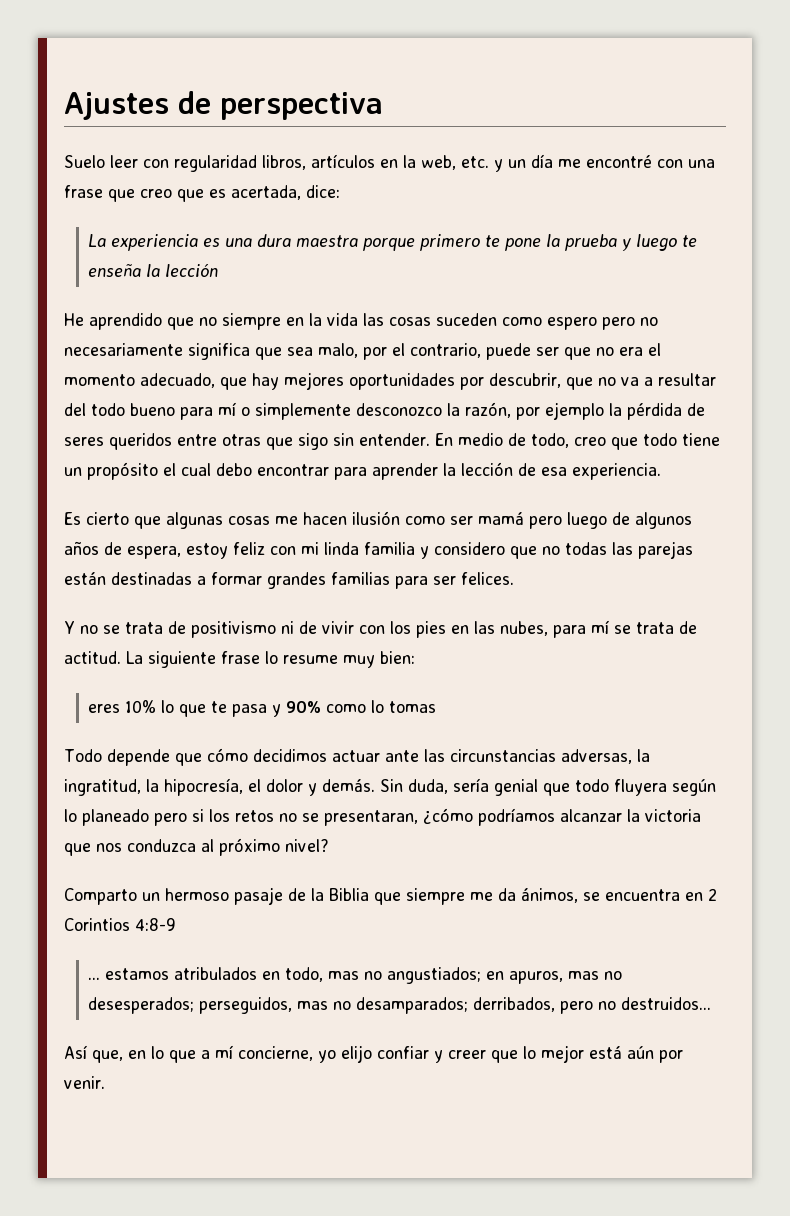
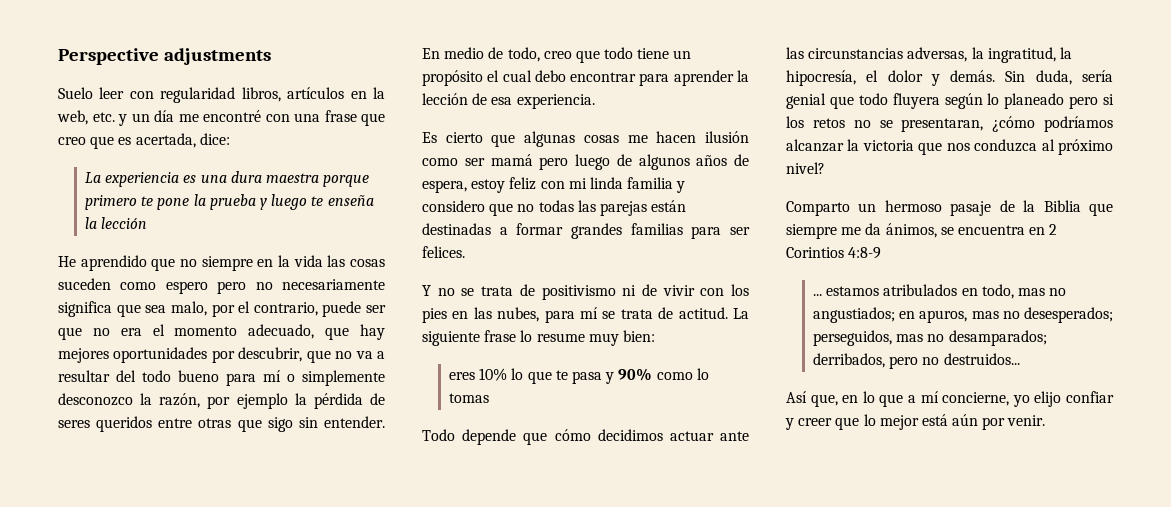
[64,91,383,120] Ajustes de perspectiva -> [58,48,272,65] Perspective adjustments

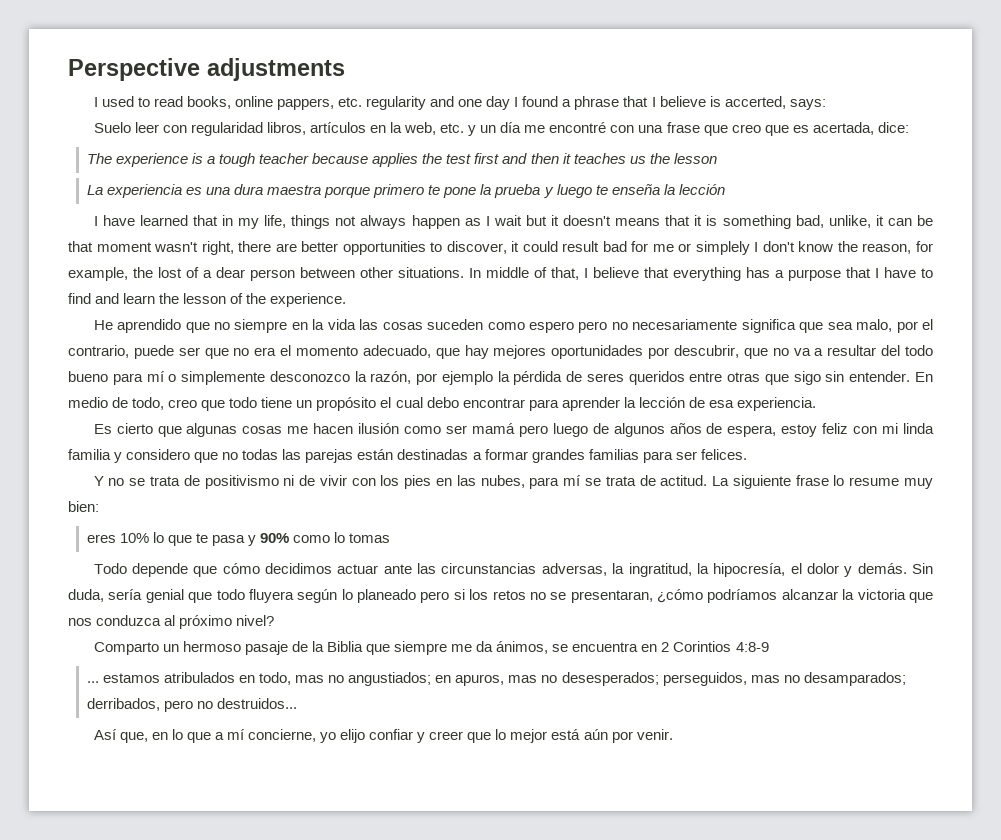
(272, 56) none -> [93,96,826,110] // I used to read books, online pappers, etc. regularity and one day I found a phrase that I believe is accerted, says:
(230, 139) none -> [86,153,717,167] // The experience is a tough teacher because applies the test first and then it teaches us the lesson
(148, 223) none -> [93,215,934,229] [68,241,933,255] [68,267,933,281] [68,293,347,307] // I have learned that in my life, things not always happen as I wait but it doesn't means that it is something bad, unlike, it can be that moment wasn't right, there are better opportunities to discover, it could result bad for me or simplely I don't know the reason, for example, the lost of a dear person between other situations. In middle of that, I believe that everything has a purpose that I have to find and learn the lesson of the experience.

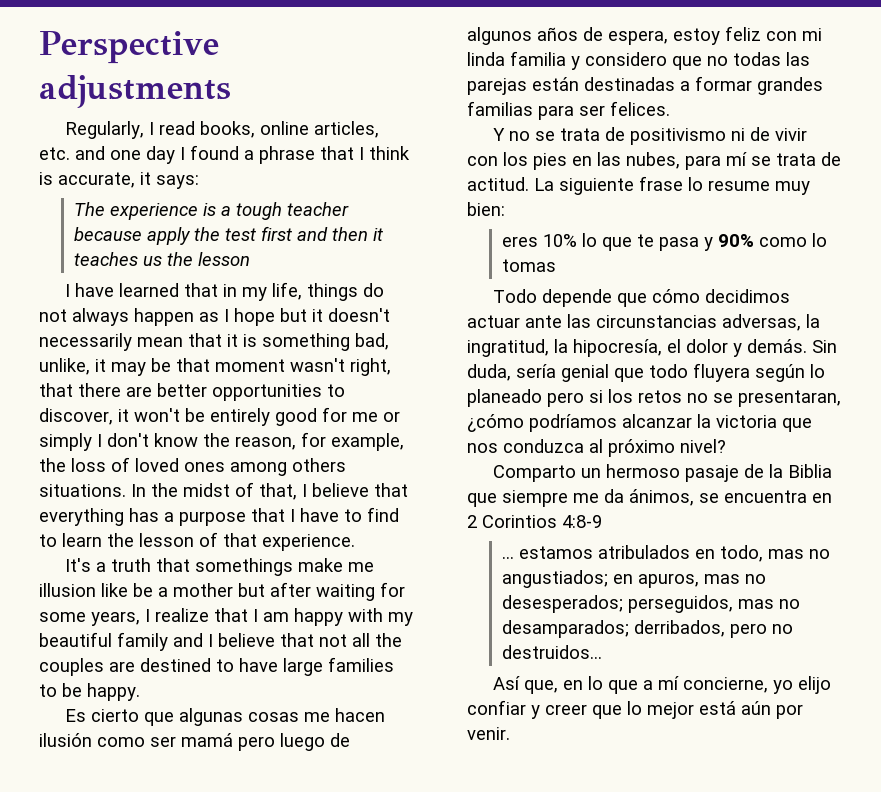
[93,96,427,110] I used to read books, online pappers, etc. regularity -> [65,121,380,139] [39,147,70,160] Regularly, I read books, online articles, etc.
[659,96,826,110] [93,122,909,136] believe is accerted, says: // Suelo leer con regularidad libros, artículos en la web, etc. y un día me encontré con una frase que creo que es acertada, dice: -> [369,146,410,160] [39,172,199,189] think is accurate, it says:
[372,153,419,167] applies -> [147,227,192,245] apply
[86,184,725,198] // La experiencia es una dura maestra porque primero te pone la prueba y luego te enseña la lección -> (251, 259) none
(331, 222) none -> [363,283,385,297] do
[493,215,522,226] wait -> [234,308,275,326] hope
[615,218,661,226] means -> [39,333,183,351] necessarily mean
[887,218,912,226] can -> [111,362,146,376] may
(234, 248) none -> [39,383,73,397] that
[522,241,627,252] could result bad -> [134,408,317,426] won't be entirely good
[695,241,750,255] simplely -> [39,433,92,451] simply
[158,267,529,281] lost of a dear person between other situations. In middle -> [71,457,346,476] [39,483,230,497] loss of loved ones among others situations. In the midst
[95,293,120,304] and -> [39,534,57,547] to
[246,293,267,304] the -> [223,533,257,547] that
[93,319,933,333] [68,345,934,359] [68,371,934,385] [68,397,816,411] He aprendido que no siempre en la vida las cosas suceden como espero pero no necesariamente significa que sea malo, por el contrario, puede ser que no era el momento adecuado, que hay mejores oportunidades por descubrir, que no va a resultar del todo bueno para mí o simplemente desconozco la razón, por ejemplo la pérdida de seres queridos entre otras que sigo sin entender. En medio de todo, creo que todo tiene un propósito el cual debo encontrar para aprender la lección de esa experiencia. -> [65,558,375,576] [39,582,405,601] [39,608,413,626] [39,632,402,651] [39,657,394,676] [39,683,140,701] It's a truth that somethings make me illusion like be a mother but after waiting for some years, I realize that I am happy with my beautiful family and I believe that not all the couples are destined to have large families to be happy.

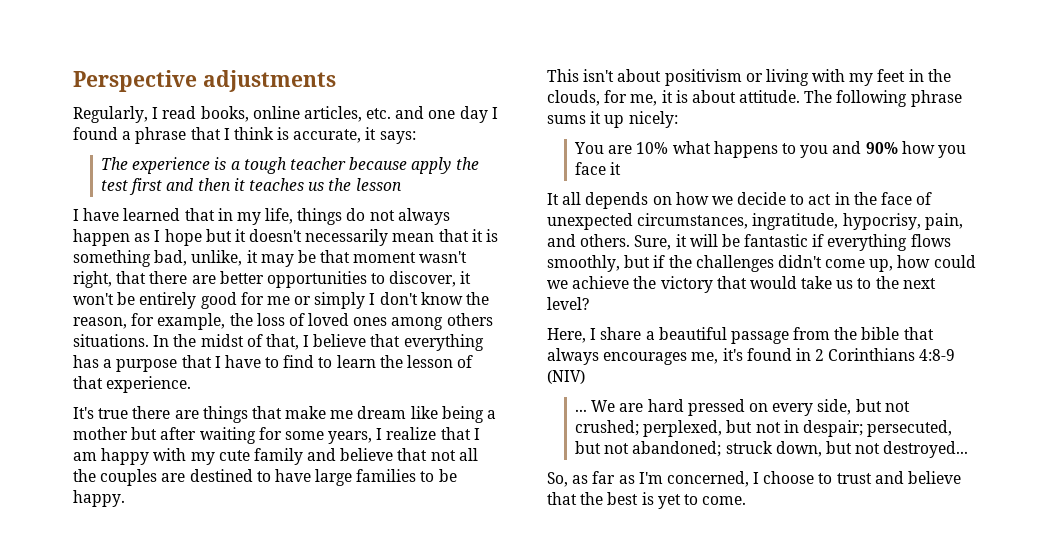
[96,558,375,576] [39,583,153,597] a truth that somethings make me illusion like be -> [98,406,484,423] true there are things that make me dream like being
[39,632,112,647] beautiful -> [218,450,250,461] cute
[208,634,213,647] I -> (337, 454) none
[65,708,386,726] [39,733,350,751] [467,26,822,45] [467,51,810,70] [467,76,823,95] [467,101,670,120] [493,127,808,145] [467,152,841,170] [467,176,810,195] [467,202,505,216] [502,233,828,251] [502,259,557,272] [493,289,791,307] [467,314,820,331] [467,339,837,357] [467,363,825,382] [467,389,841,407] [467,414,812,432] [467,439,726,457] [493,464,833,482] [467,489,832,507] [467,515,557,528] Es cierto que algunas cosas me hacen ilusión como ser mamá pero luego de algunos años de espera, estoy feliz con mi linda familia y considero que no todas las parejas están destinadas a formar grandes familias para ser felices. // Y no se trata de positivismo ni de vivir con los pies en las nubes, para mí se trata de actitud. La siguiente frase lo resume muy bien: // eres 10% lo que te pasa y 90% como lo tomas // Todo depende que cómo decidimos actuar ante las circunstancias adversas, la ingratitud, la hipocresía, el dolor y demás. Sin duda, sería genial que todo fluyera según lo planeado pero si los retos no se presentaran, ¿cómo podríamos alcanzar la victoria que nos conduzca al próximo nivel? // Comparto un hermoso pasaje de la Biblia que siempre me da ánimos, se encuentra en 2 Corintios -> [547,69,951,86] [547,90,962,107] [547,111,678,128] [574,141,966,158] [575,162,622,175] [547,192,933,209] [547,213,963,230] [547,234,951,251] [547,255,976,272] [547,276,936,293] [547,297,589,310] [547,327,934,344] [547,348,916,365] This isn't about positivism or living with my feet in the clouds, for me, it is about attitude. The following phrase sums it up nicely: // You are 10% what happens to you and 90% how you face it // It all depends on how we decide to act in the face of unexpected circumstances, ingratitude, hypocrisy, pain, and others. Sure, it will be fantastic if everything flows smoothly, but if the challenges didn't come up, how could we achieve the victory that would take us to the next level? // Here, I share a beautiful passage from the bible that always encourages me, it's found in 2 Corinthians
(602, 521) none -> [547,370,585,384] (NIV)
[519,545,831,562] [502,570,767,588] [502,595,801,613] [502,620,794,638] [502,645,603,659] [493,676,832,694] [467,700,803,719] [467,727,510,740] estamos atribulados en todo, mas no angustiados; en apuros, mas no desesperados; perseguidos, mas no desamparados; derribados, pero no destruidos... // Así que, en lo que a mí concierne, yo elijo confiar y creer que lo mejor está aún por venir. -> [591,399,910,416] [575,420,953,437] [575,441,969,458] [547,471,962,487] [547,492,747,509] We are hard pressed on every side, but not crushed; perplexed, but not in despair; persecuted, but not abandoned; struck down, but not destroyed... // So, as far as I'm concerned, I choose to trust and believe that the best is yet to come.

